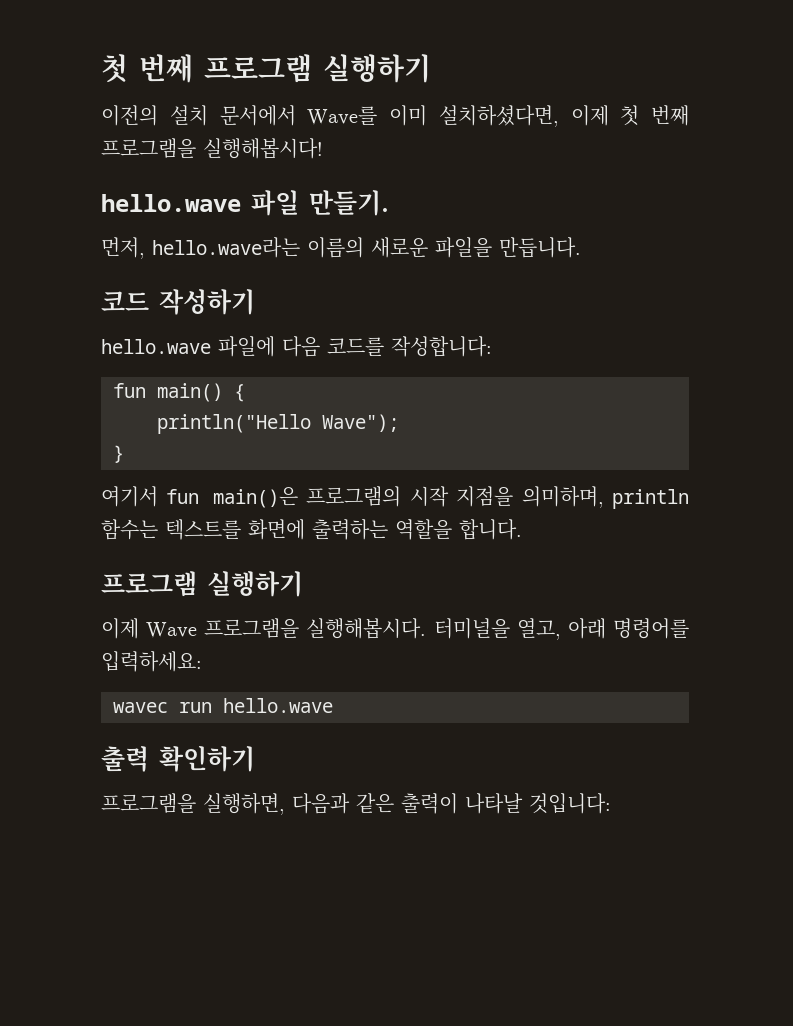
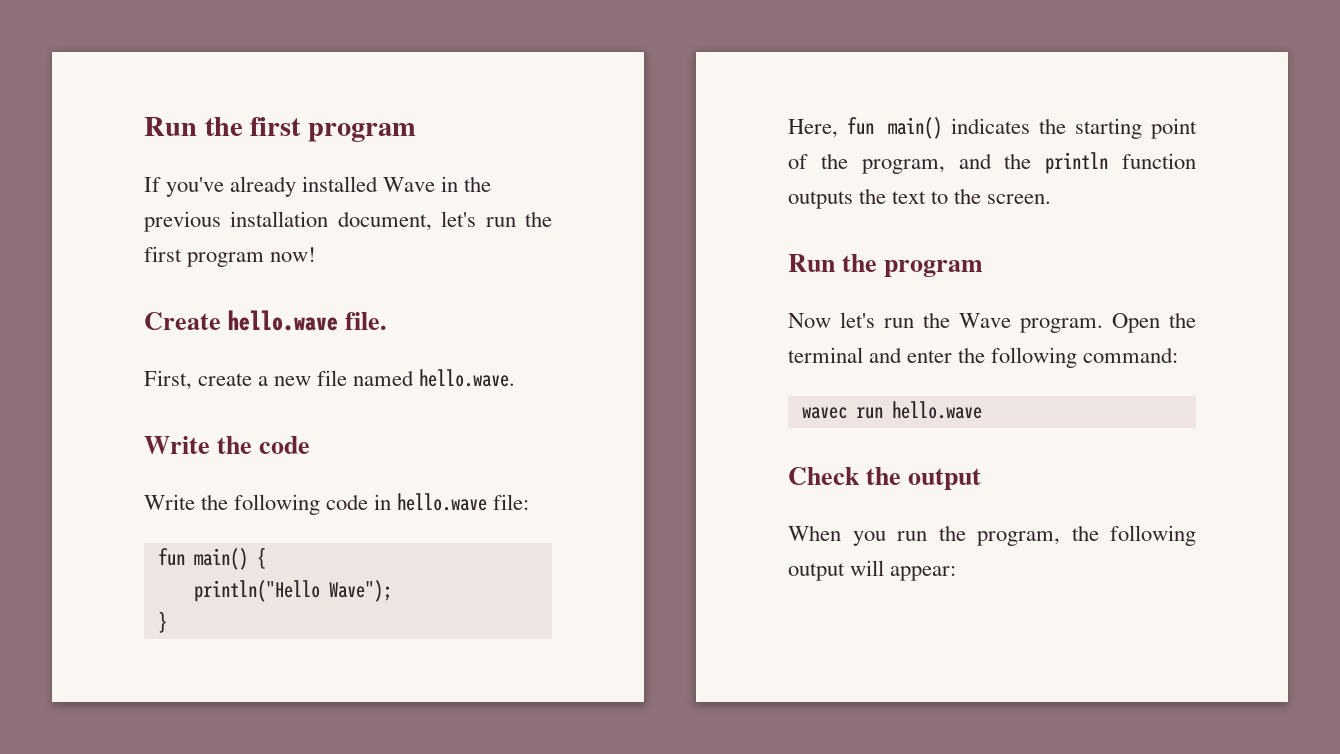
[101,54,431,83] [101,105,689,127] [101,138,323,159] [101,190,389,216] [101,237,581,259] [101,289,255,315] [101,336,492,357] 첫 번째 프로그램 실행하기 // 이전의 설치 문서에서 Wave를 이미 설치하셨다면, 이제 첫 번째 프로그램을 실행해봅시다! // hello.wave 파일 만들기. // 먼저, hello.wave라는 이름의 새로운 파일을 만듭니다. // 코드 작성하기 // hello.wave 파일에 다음 코드를 작성합니다: -> [144,117,417,142] [144,176,492,197] [144,211,552,232] [144,246,317,267] [144,310,388,331] [144,369,516,390] [144,436,311,454] [144,493,530,515] Run the first program // If you've already installed Wave in the previous installation document, let's run the first program now! // Create hello.wave file. // First, create a new file named hello.wave. // Write the code // Write the following code in hello.wave file:
[101,486,689,509] [101,519,522,540] [101,571,303,597] [101,618,690,640] [101,651,202,672] [113,698,333,713] [101,746,255,772] [101,793,611,815] 여기서 fun main()은 프로그램의 시작 지점을 의미하며, println 함수는 텍스트를 화면에 출력하는 역할을 합니다. // 프로그램 실행하기 // 이제 Wave 프로그램을 실행해봅시다. 터미널을 열고, 아래 명령어를 입력하세요: // wavec run hello.wave // 출력 확인하기 // 프로그램을 실행하면, 다음과 같은 출력이 나타날 것입니다: -> [788,117,1197,139] [788,152,1196,174] [788,188,1052,209] [788,254,984,277] [788,312,1196,333] [788,347,1179,368] [801,401,982,419] [788,467,982,490] [788,525,1196,546] [788,560,957,581] Here, fun main() indicates the starting point of the program, and the println function outputs the text to the screen. // Run the program // Now let's run the Wave program. Open the terminal and enter the following command: // wavec run hello.wave // Check the output // When you run the program, the following output will appear:

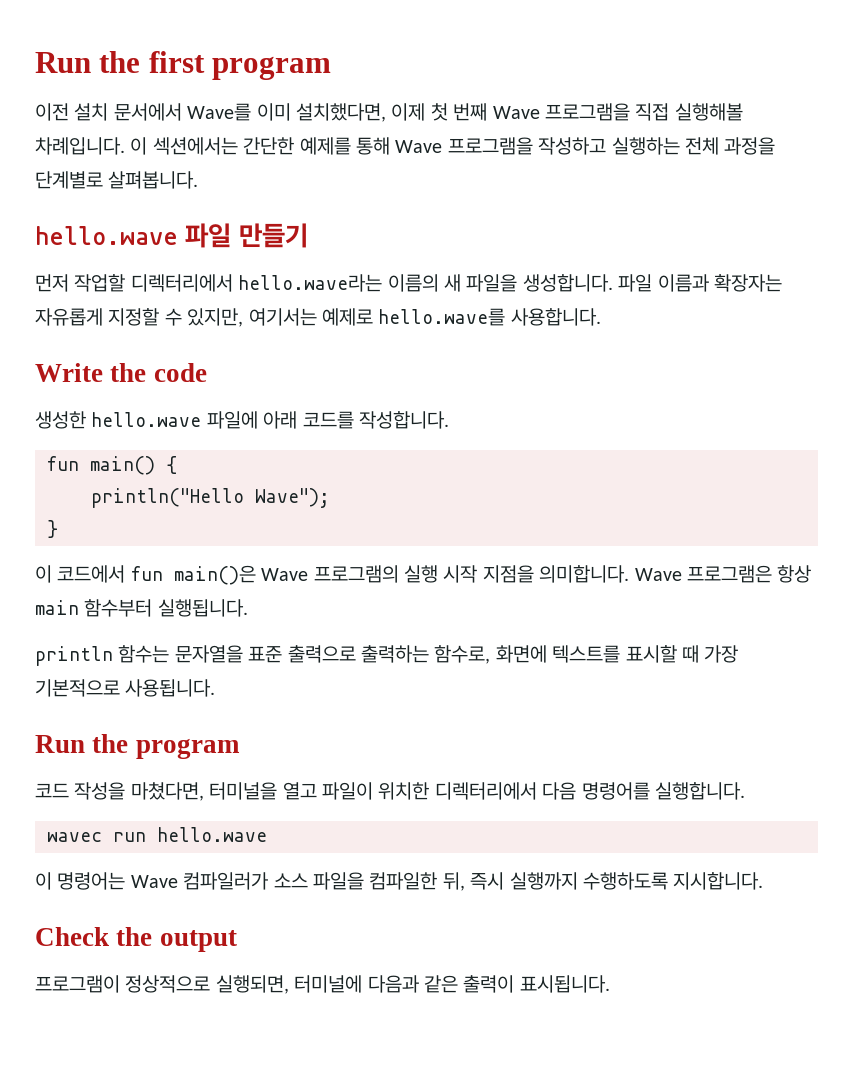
[144,176,492,197] [144,211,552,232] [144,246,317,267] [144,310,388,331] [144,369,516,390] [144,436,311,454] [144,493,530,515] If you've already installed Wave in the previous installation document, let's run the first program now! // Create hello.wave file. // First, create a new file named hello.wave. // Write the code // Write the following code in hello.wave file: -> [35,103,743,122] [35,137,776,155] [35,171,199,189] [35,223,308,248] [35,274,782,292] [35,308,601,327] [35,363,207,382] [35,411,449,429] 이전 설치 문서에서 Wave를 이미 설치했다면, 이제 첫 번째 Wave 프로그램을 직접 실행해볼 차례입니다. 이 섹션에서는 간단한 예제를 통해 Wave 프로그램을 작성하고 실행하는 전체 과정을 단계별로 살펴봅니다. // hello.wave 파일 만들기 // 먼저 작업할 디렉터리에서 hello.wave라는 이름의 새 파일을 생성합니다. 파일 이름과 확장자는 자유롭게 지정할 수 있지만, 여기서는 예제로 hello.wave를 사용합니다. // Write the code // 생성한 hello.wave 파일에 아래 코드를 작성합니다.
[788,117,1197,139] [788,152,1196,174] [788,188,1052,209] [788,254,984,277] [788,312,1196,333] [788,347,1179,368] [801,401,982,419] [788,467,982,490] [788,525,1196,546] [788,560,957,581] Here, fun main() indicates the starting point of the program, and the println function outputs the text to the screen. // Run the program // Now let's run the Wave program. Open the terminal and enter the following command: // wavec run hello.wave // Check the output // When you run the program, the following output will appear: -> [35,565,812,585] [35,599,248,617] [35,645,739,666] [35,679,216,697] [35,734,240,759] [35,782,745,801] [47,827,267,842] [35,872,764,891] [35,927,237,952] [35,975,610,994] 이 코드에서 fun main()은 Wave 프로그램의 실행 시작 지점을 의미합니다. Wave 프로그램은 항상 main 함수부터 실행됩니다. // println 함수는 문자열을 표준 출력으로 출력하는 함수로, 화면에 텍스트를 표시할 때 가장 기본적으로 사용됩니다. // Run the program // 코드 작성을 마쳤다면, 터미널을 열고 파일이 위치한 디렉터리에서 다음 명령어를 실행합니다. // wavec run hello.wave // 이 명령어는 Wave 컴파일러가 소스 파일을 컴파일한 뒤, 즉시 실행까지 수행하도록 지시합니다. // Check the output // 프로그램이 정상적으로 실행되면, 터미널에 다음과 같은 출력이 표시됩니다.

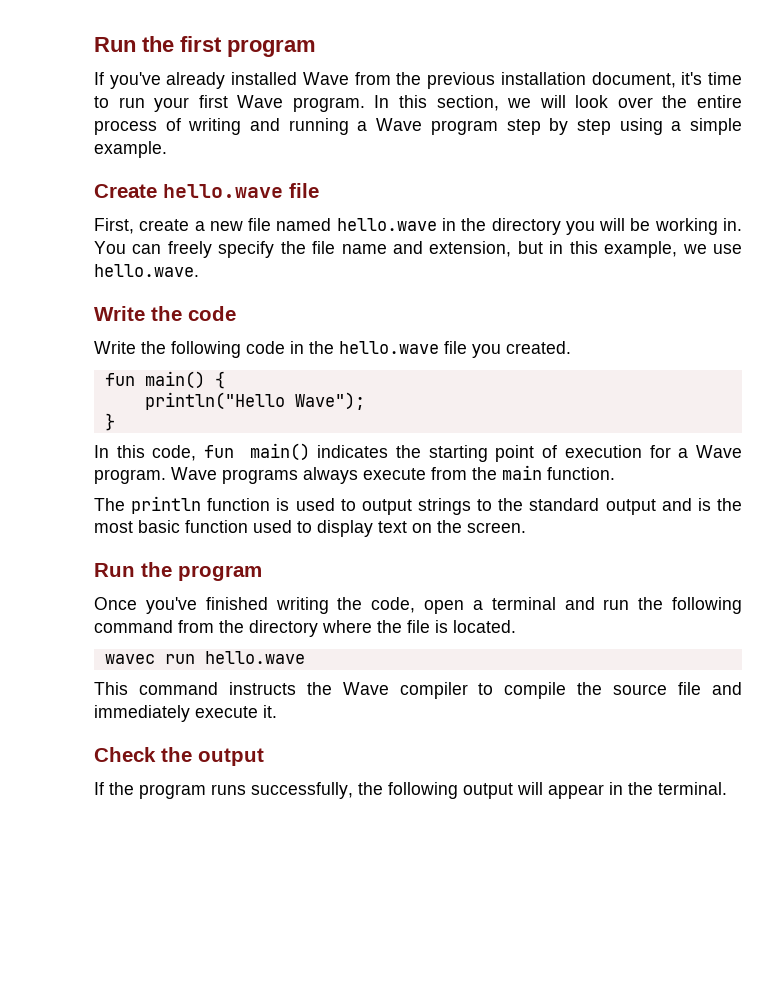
[35,103,743,122] [35,137,776,155] [35,171,199,189] [35,223,308,248] [35,274,782,292] [35,308,601,327] [35,363,207,382] [35,411,449,429] 이전 설치 문서에서 Wave를 이미 설치했다면, 이제 첫 번째 Wave 프로그램을 직접 실행해볼 차례입니다. 이 섹션에서는 간단한 예제를 통해 Wave 프로그램을 작성하고 실행하는 전체 과정을 단계별로 살펴봅니다. // hello.wave 파일 만들기 // 먼저 작업할 디렉터리에서 hello.wave라는 이름의 새 파일을 생성합니다. 파일 이름과 확장자는 자유롭게 지정할 수 있지만, 여기서는 예제로 hello.wave를 사용합니다. // Write the code // 생성한 hello.wave 파일에 아래 코드를 작성합니다. -> [94,72,743,89] [94,95,742,112] [94,118,743,135] [94,141,167,158] [94,183,319,198] [94,218,743,235] [94,241,743,258] [94,264,199,277] [94,306,236,321] [94,341,571,358] If you've already installed Wave from the previous installation document, it's time to run your first Wave program. In this section, we will look over the entire process of writing and running a Wave program step by step using a simple example. // Create hello.wave file // First, create a new file named hello.wave in the directory you will be working in. You can freely specify the file name and extension, but in this example, we use hello.wave. // Write the code // Write the following code in the hello.wave file you created.
[35,565,812,585] [35,599,248,617] [35,645,739,666] [35,679,216,697] [35,734,240,759] [35,782,745,801] [47,827,267,842] [35,872,764,891] [35,927,237,952] [35,975,610,994] 이 코드에서 fun main()은 Wave 프로그램의 실행 시작 지점을 의미합니다. Wave 프로그램은 항상 main 함수부터 실행됩니다. // println 함수는 문자열을 표준 출력으로 출력하는 함수로, 화면에 텍스트를 표시할 때 가장 기본적으로 사용됩니다. // Run the program // 코드 작성을 마쳤다면, 터미널을 열고 파일이 위치한 디렉터리에서 다음 명령어를 실행합니다. // wavec run hello.wave // 이 명령어는 Wave 컴파일러가 소스 파일을 컴파일한 뒤, 즉시 실행까지 수행하도록 지시합니다. // Check the output // 프로그램이 정상적으로 실행되면, 터미널에 다음과 같은 출력이 표시됩니다. -> [94,443,742,462] [94,465,615,484] [94,496,742,515] [94,520,526,537] [94,562,262,581] [94,597,742,614] [94,620,516,637] [104,651,305,664] [94,682,742,699] [94,705,277,722] [94,747,264,766] [94,782,727,799] In this code, fun main() indicates the starting point of execution for a Wave program. Wave programs always execute from the main function. // The println function is used to output strings to the standard output and is the most basic function used to display text on the screen. // Run the program // Once you've finished writing the code, open a terminal and run the following command from the directory where the file is located. // wavec run hello.wave // This command instructs the Wave compiler to compile the source file and immediately execute it. // Check the output // If the program runs successfully, the following output will appear in the terminal.

